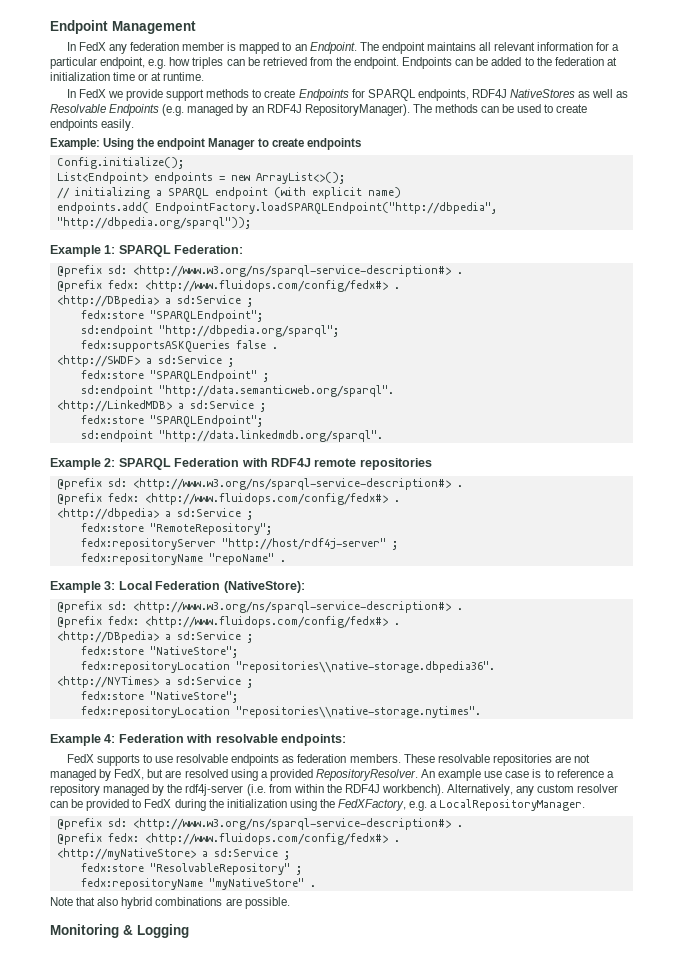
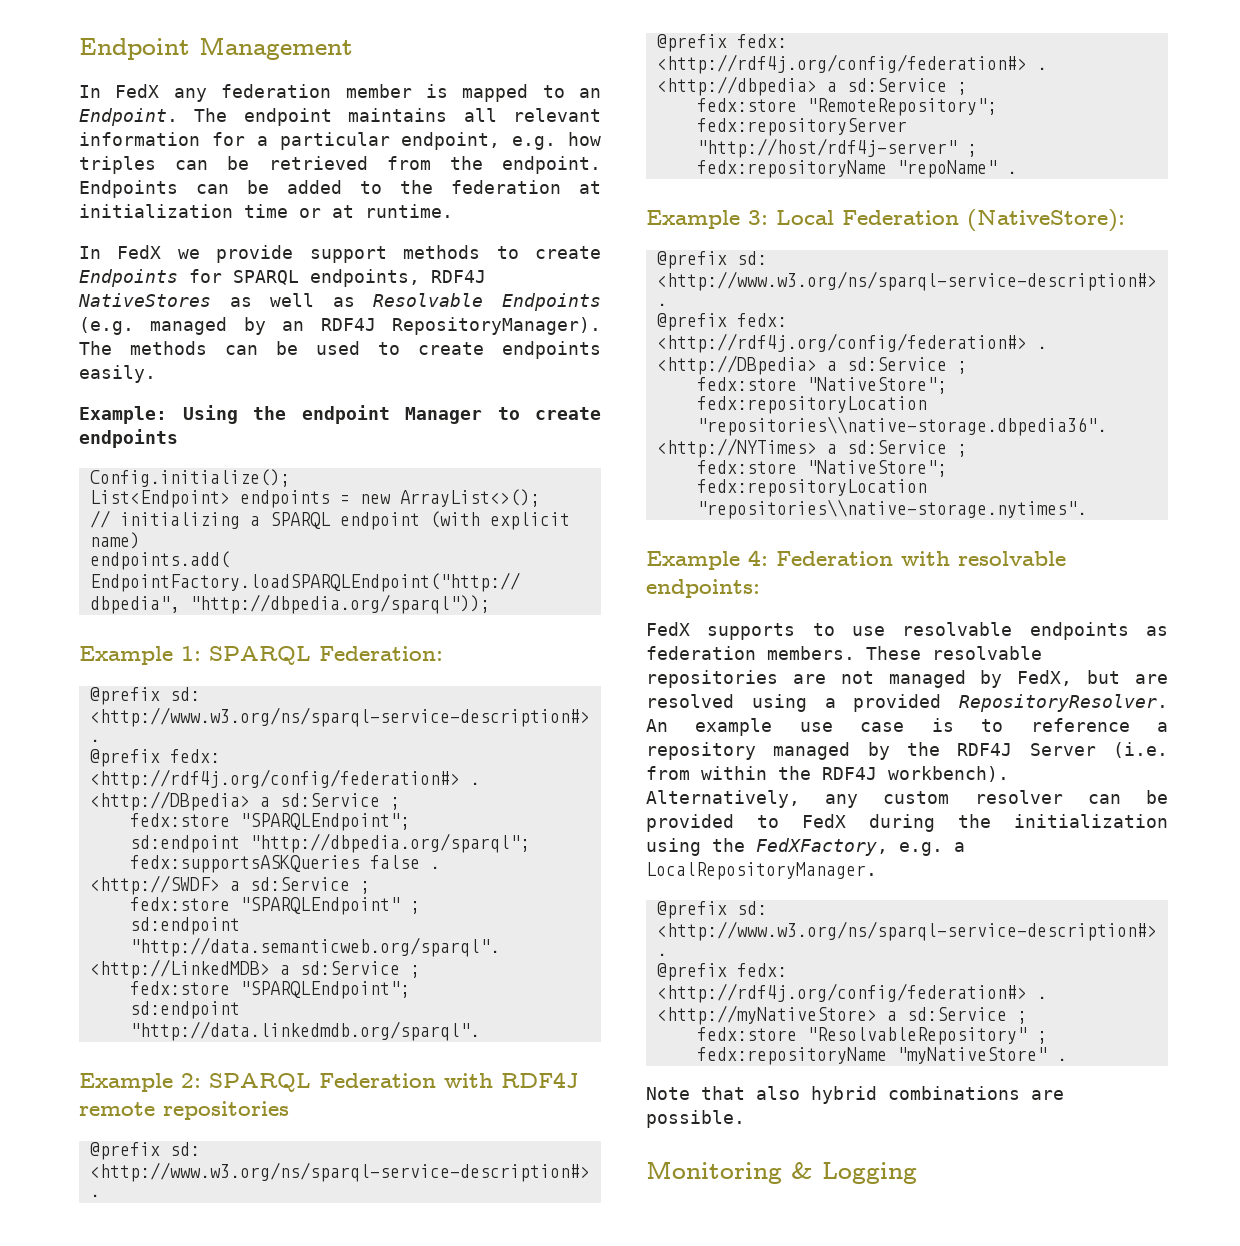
[144,280,388,292] <http://www.fluidops.com/config/fedx#> -> [89,769,460,789] <http://rdf4j.org/config/federation#>
[144,493,388,505] <http://www.fluidops.com/config/fedx#> -> [656,54,1027,74] <http://rdf4j.org/config/federation#>
[144,616,388,628] <http://www.fluidops.com/config/fedx#> -> [656,333,1027,353] <http://rdf4j.org/config/federation#>
[185,784,244,796] rdf4j-server -> [957,743,1096,756] RDF4J Server
[144,833,388,845] <http://www.fluidops.com/config/fedx#> -> [656,983,1027,1003] <http://rdf4j.org/config/federation#>

